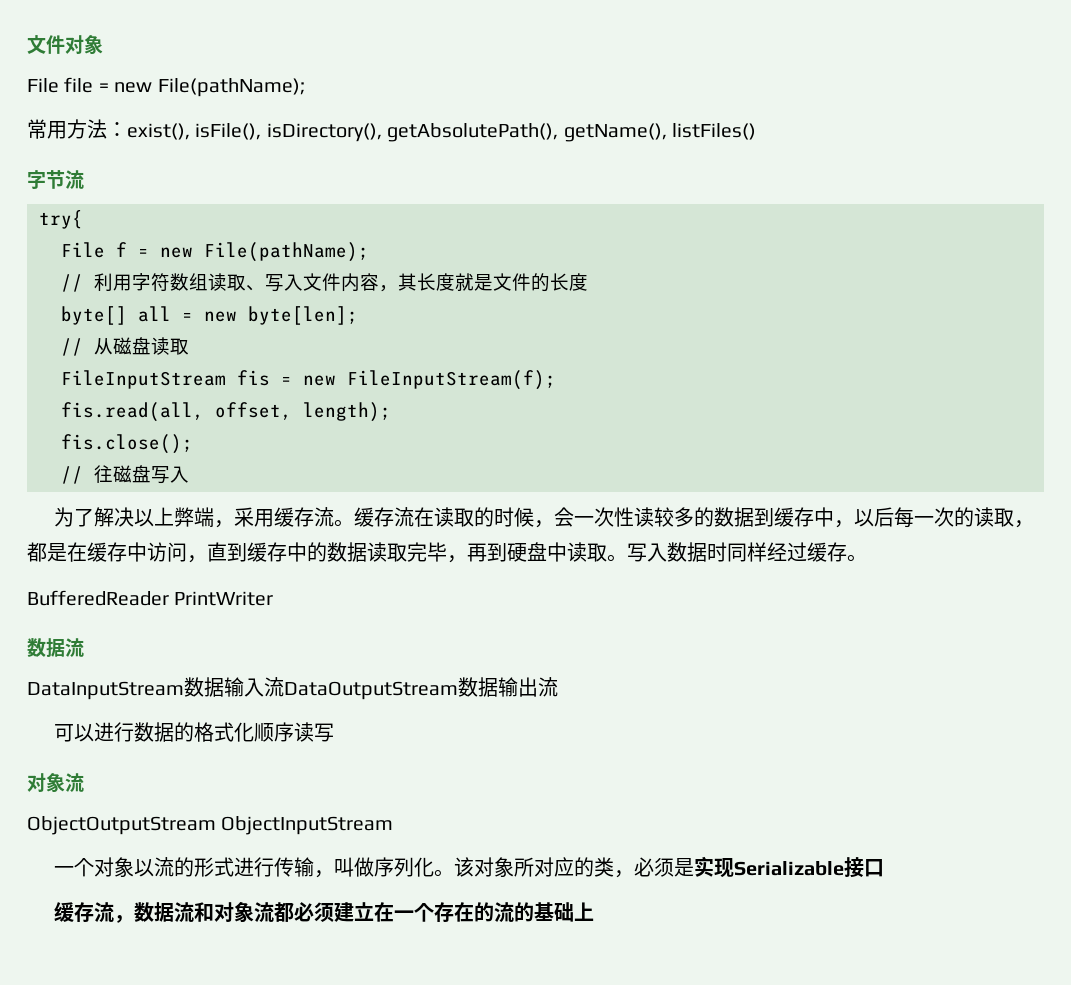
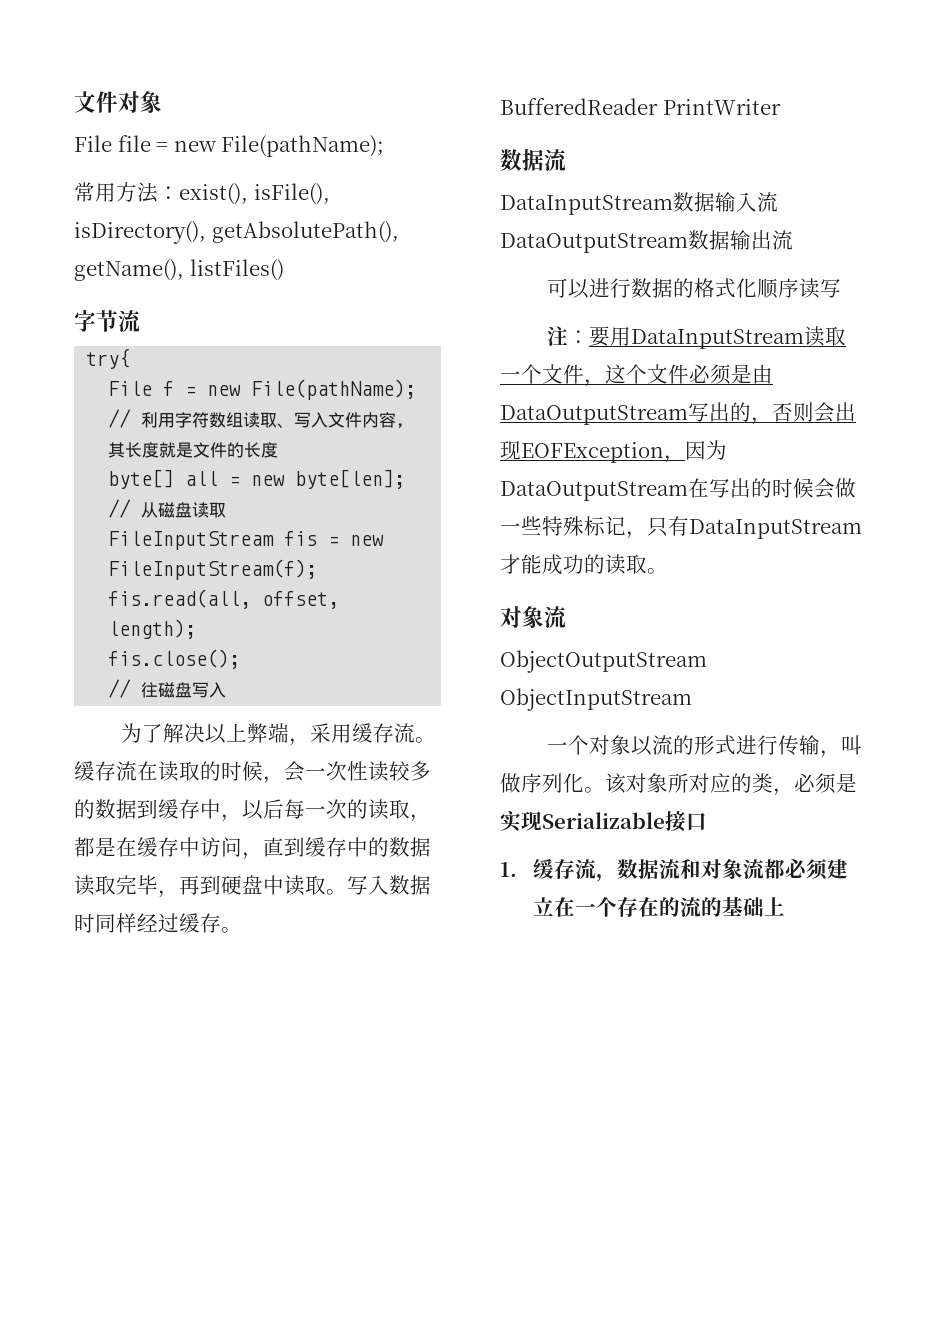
(335, 732) none -> [547,326,847,349] [500,364,773,387] [500,402,856,425] [500,440,727,463] [500,478,856,501] [500,516,862,539] [500,554,668,575] // 注：要用DataInputStream读取一个文件，这个文件必须是由DataOutputStream写出的，否则会出现EOFException，因为DataOutputStream在写出的时候会做一些特殊标记，只有DataInputStream才能成功的读取。
(885, 868) none -> [500,862,517,877] 1.

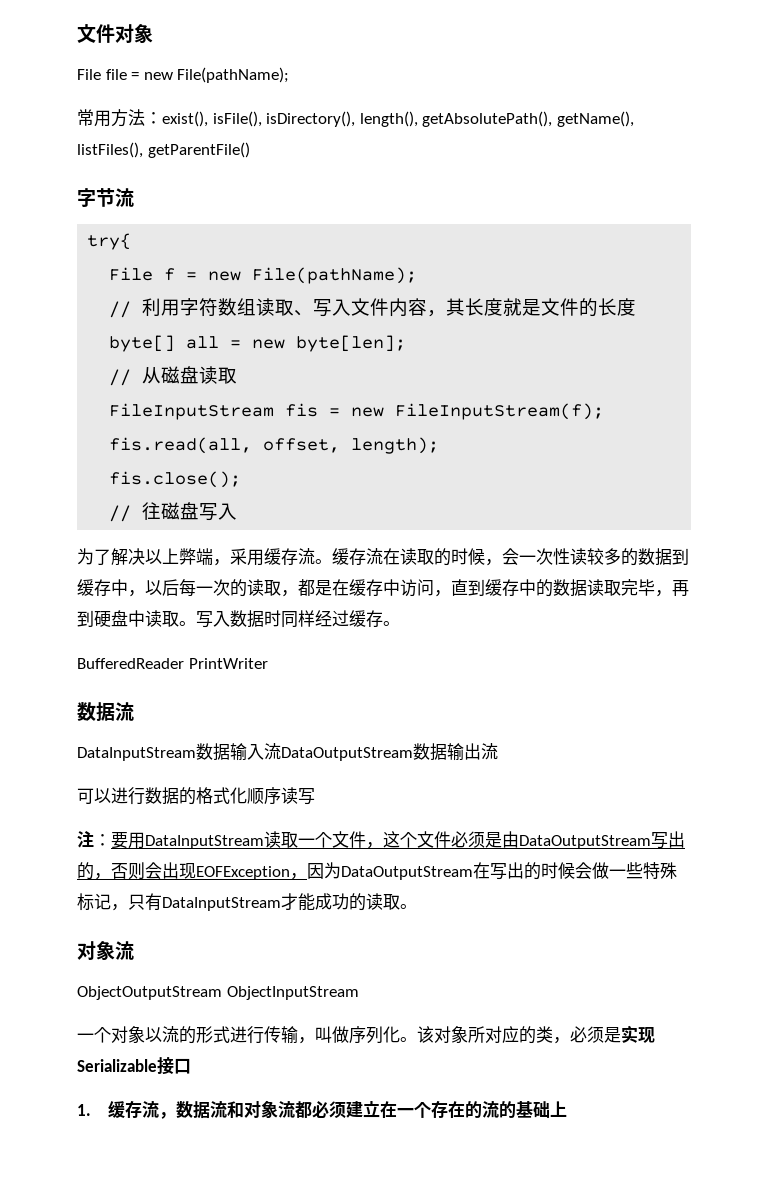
(206, 232) none -> [359,111,418,127] length(),
[189,259,284,281] listFiles() -> [77,142,250,158] listFiles(), getParentFile()

